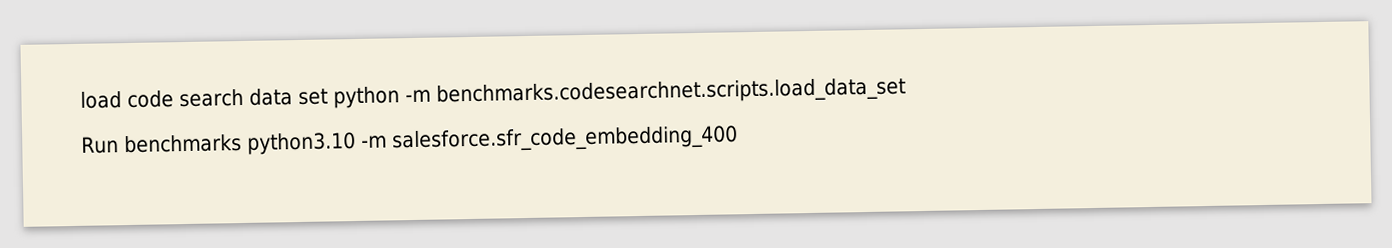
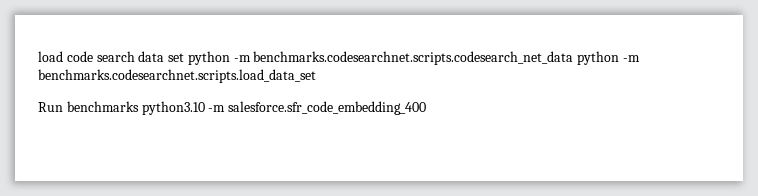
(431, 96) none -> [253,51,641,65] benchmarks.codesearchnet.scripts.codesearch_net_data python -m

